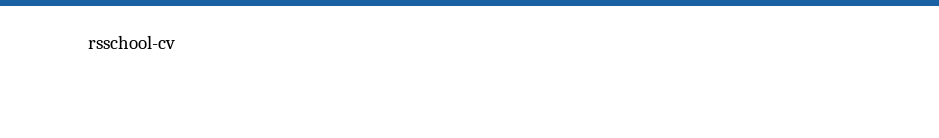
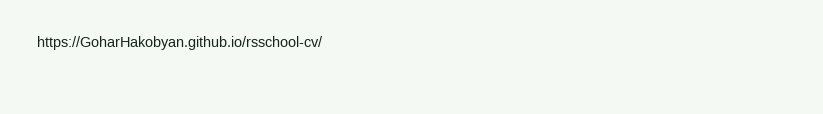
[88,35,176,49] rsschool-cv -> [37,36,323,50] https://GoharHakobyan.github.io/rsschool-cv/

